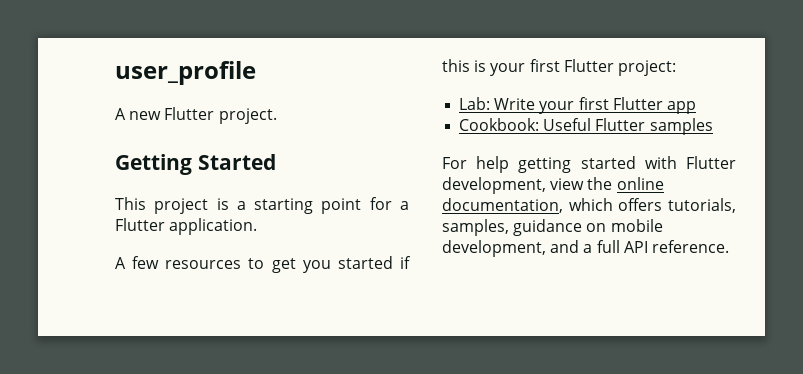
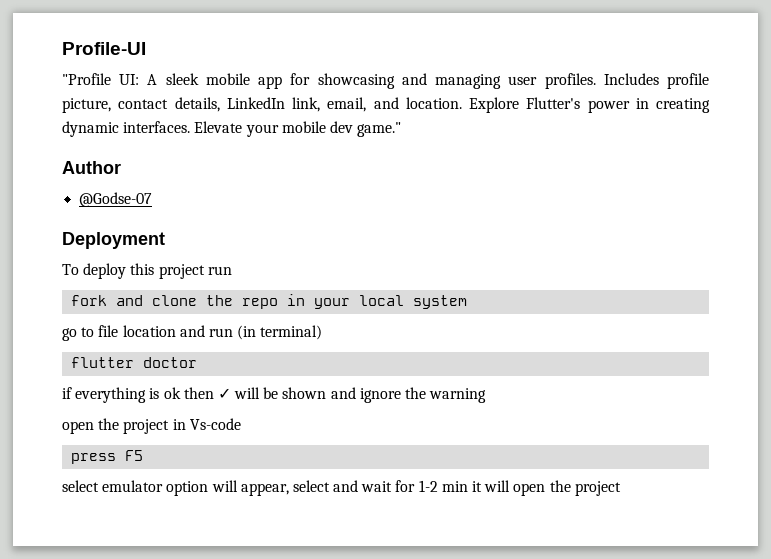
[115,61,256,85] [115,107,277,124] [115,154,276,175] [115,197,409,214] [115,218,258,235] [115,256,411,273] [442,59,676,76] [459,97,696,114] [459,118,713,135] [442,156,736,173] [442,177,664,194] [442,198,736,213] [442,219,663,236] [442,240,729,257] user_profile // A new Flutter project. // Getting Started // This project is a starting point for a Flutter application. // A few resources to get you started if this is your first Flutter project: // Lab: Write your first Flutter app // Cookbook: Useful Flutter samples // For help getting started with Flutter development, view the online documentation, which offers tutorials, samples, guidance on mobile development, and a full API reference. -> [62,42,146,55] [62,73,709,89] [62,97,710,113] [62,121,402,137] [62,161,121,174] [79,192,153,207] [62,232,165,249] [62,263,232,279] [71,294,468,309] [62,325,323,341] [71,357,198,368] [62,387,487,403] [62,418,241,434] [71,450,144,464] [62,480,621,496] Profile-UI // "Profile UI: A sleek mobile app for showcasing and managing user profiles. Includes profile picture, contact details, LinkedIn link, email, and location. Explore Flutter's power in creating dynamic interfaces. Elevate your mobile dev game." // Author // @Godse-07 // Deployment // To deploy this project run // fork and clone the repo in your local system // go to file location and run (in terminal) // flutter doctor // if everything is ok then ✓ will be shown and ignore the warning // open the project in Vs-code // press F5 // select emulator option will appear, select and wait for 1-2 min it will open the project

